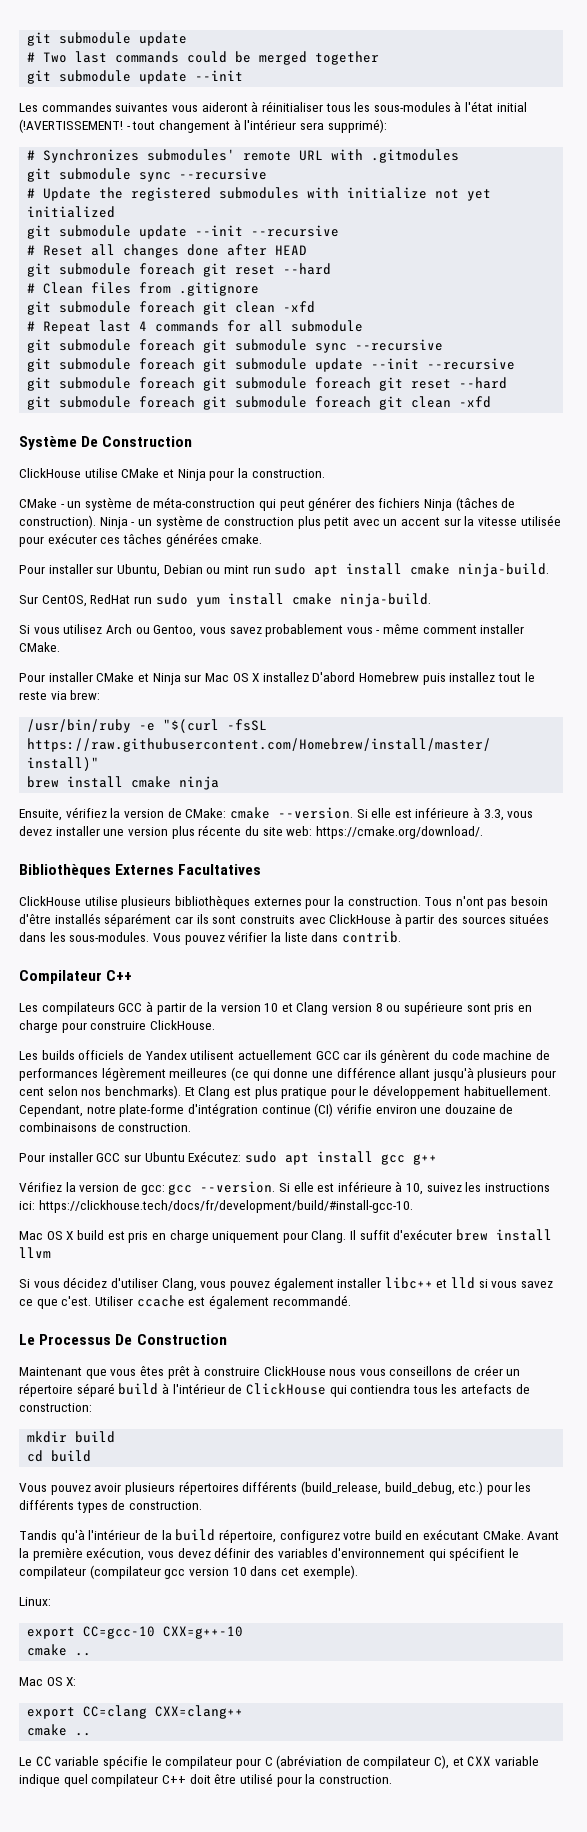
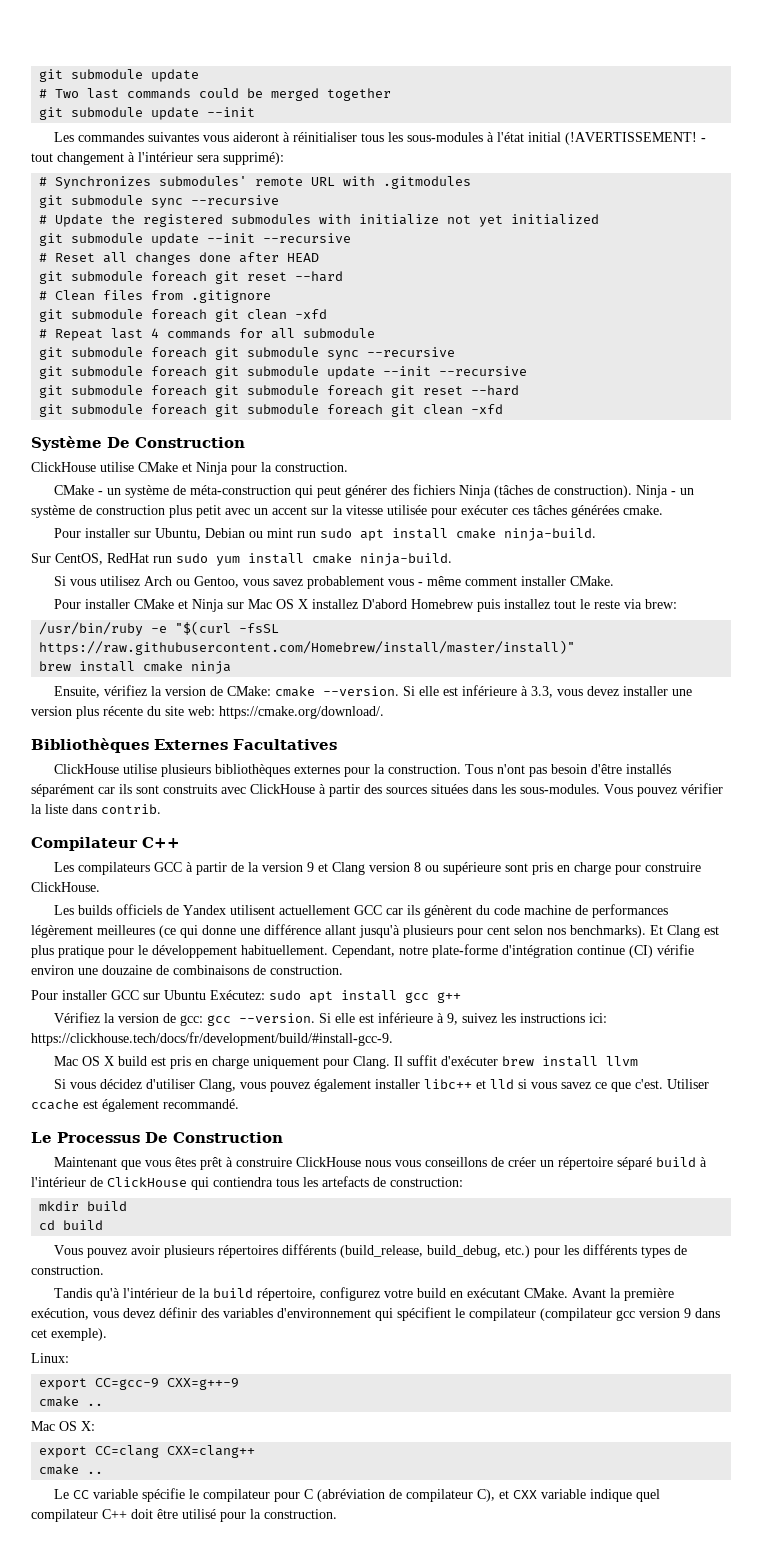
[264,1003,279,1012] 10 -> [307,862,315,872] 9
[406,1183,424,1195] 10, -> [447,1013,459,1025] 9,
[38,1200,413,1213] https://clickhouse.tech/docs/fr/development/build/#install-gcc-10. -> [31,1032,393,1046] https://clickhouse.tech/docs/fr/development/build/#install-gcc-9.
[232,1567,247,1576] 10 -> [684,1308,691,1318] 9
[83,1626,244,1639] CC=gcc-10 CXX=g++-10 -> [95,1378,240,1390] CC=gcc-9 CXX=g++-9

